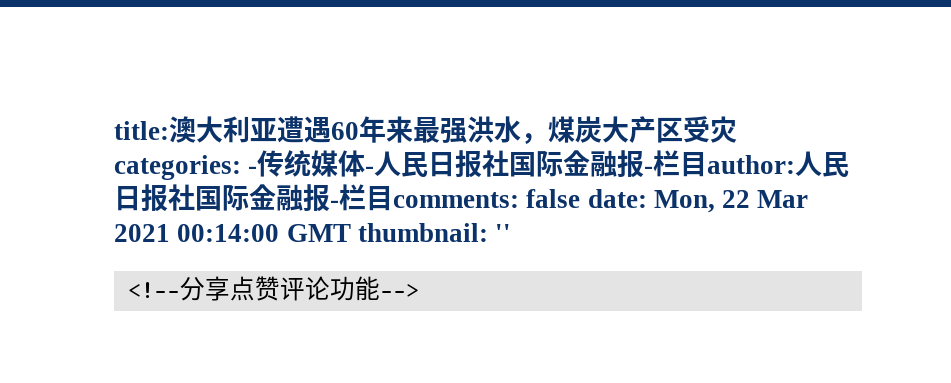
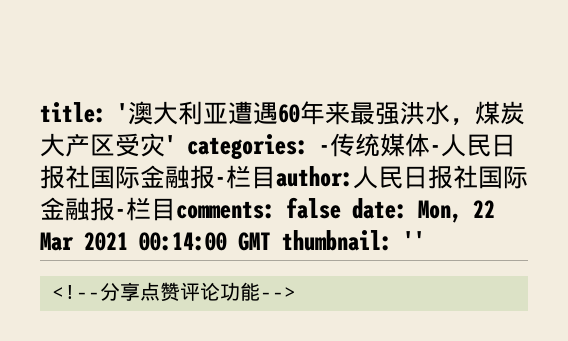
(169, 130) none -> [117,103,128,122] '
(737, 129) none -> [165,135,176,154] '

